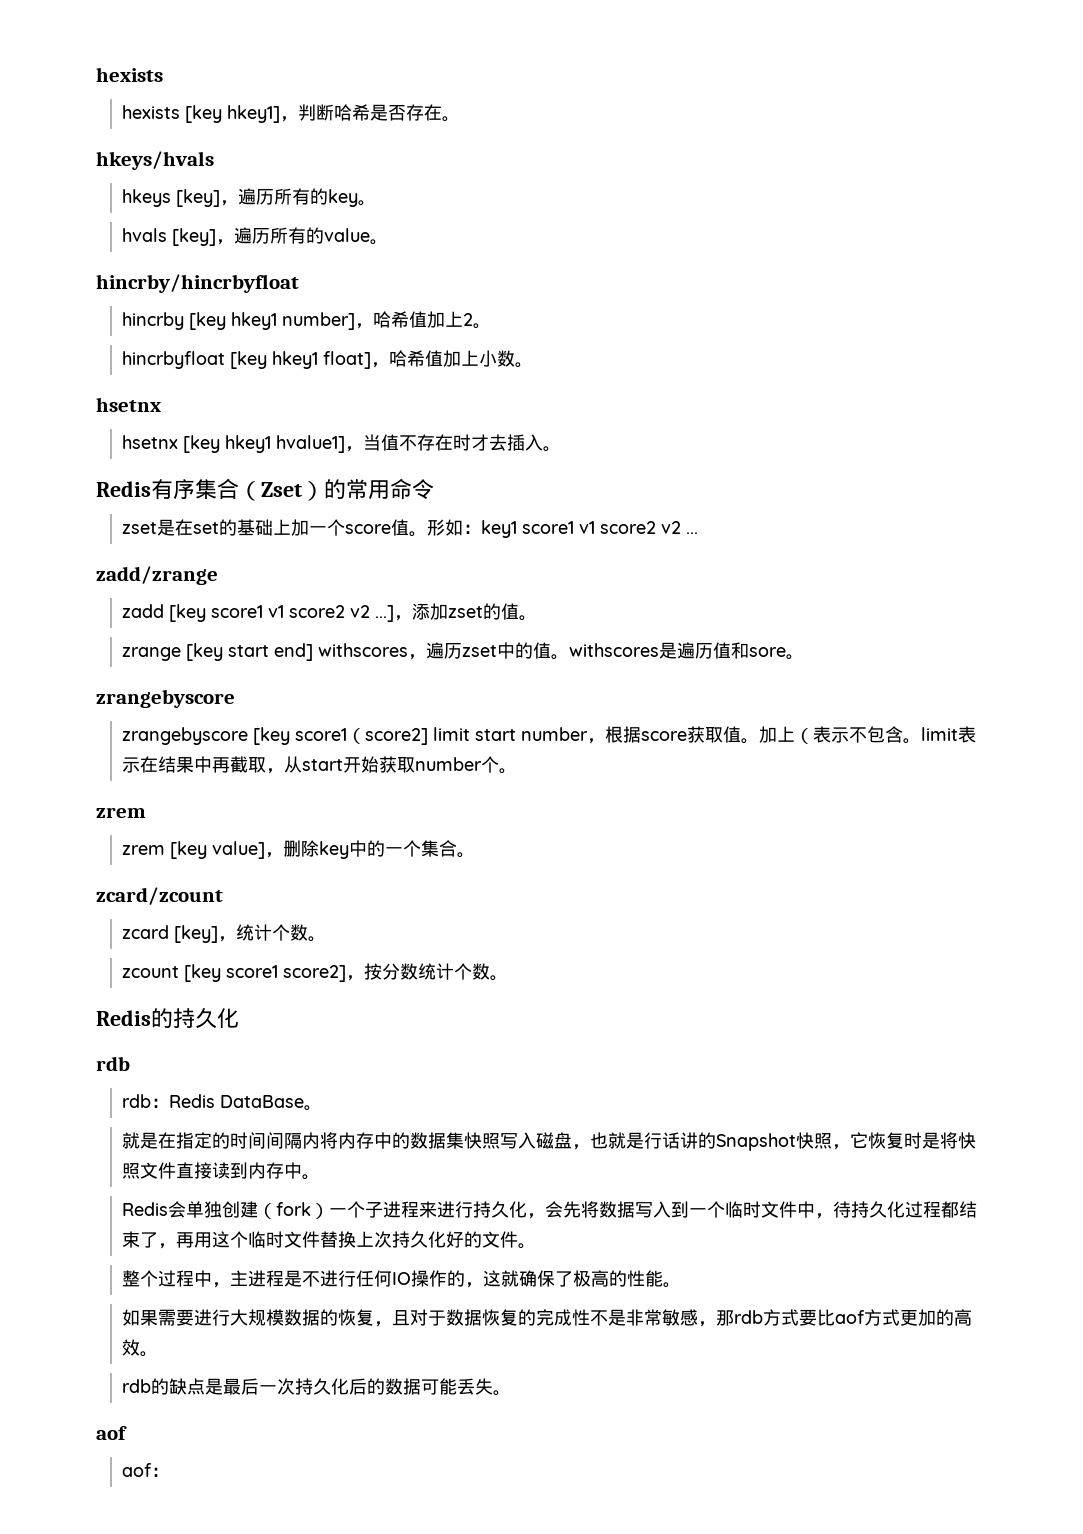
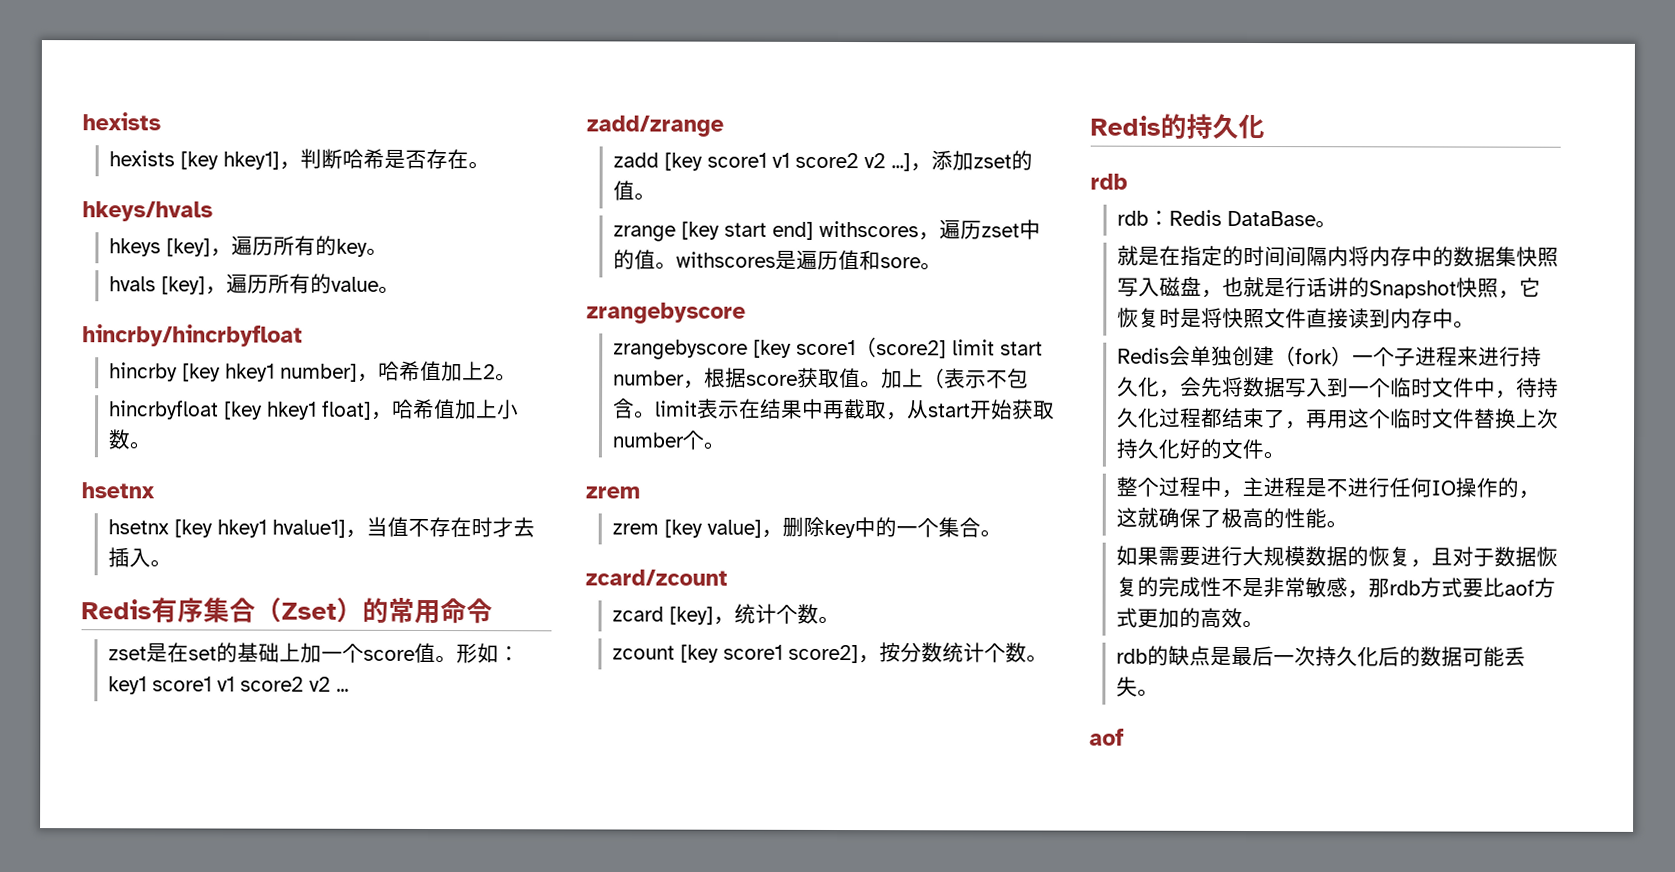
[122,1463,170,1477] // aof： -> (1124, 737) none

